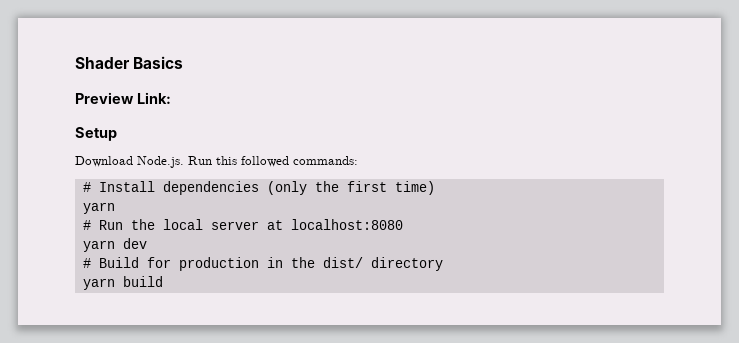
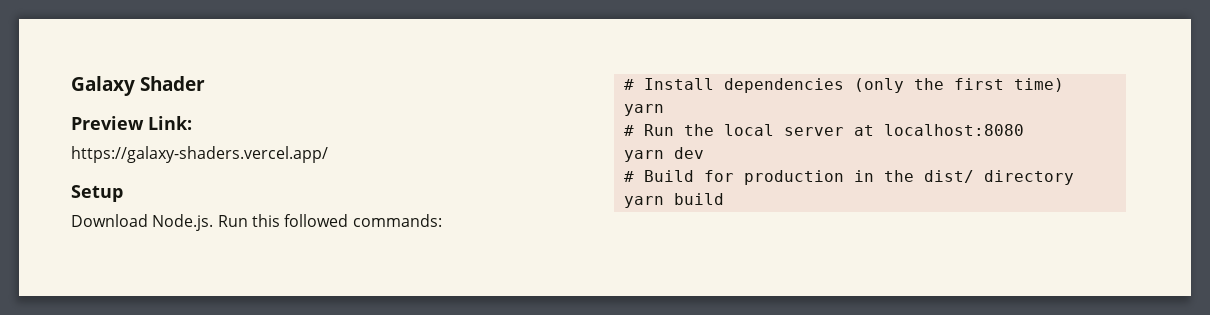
(75, 63) none -> [71,76,135,96] Galaxy
[133,56,184,69] Basics -> (205, 83) none
(171, 98) none -> [71,146,328,163] // https://galaxy-shaders.vercel.app/

